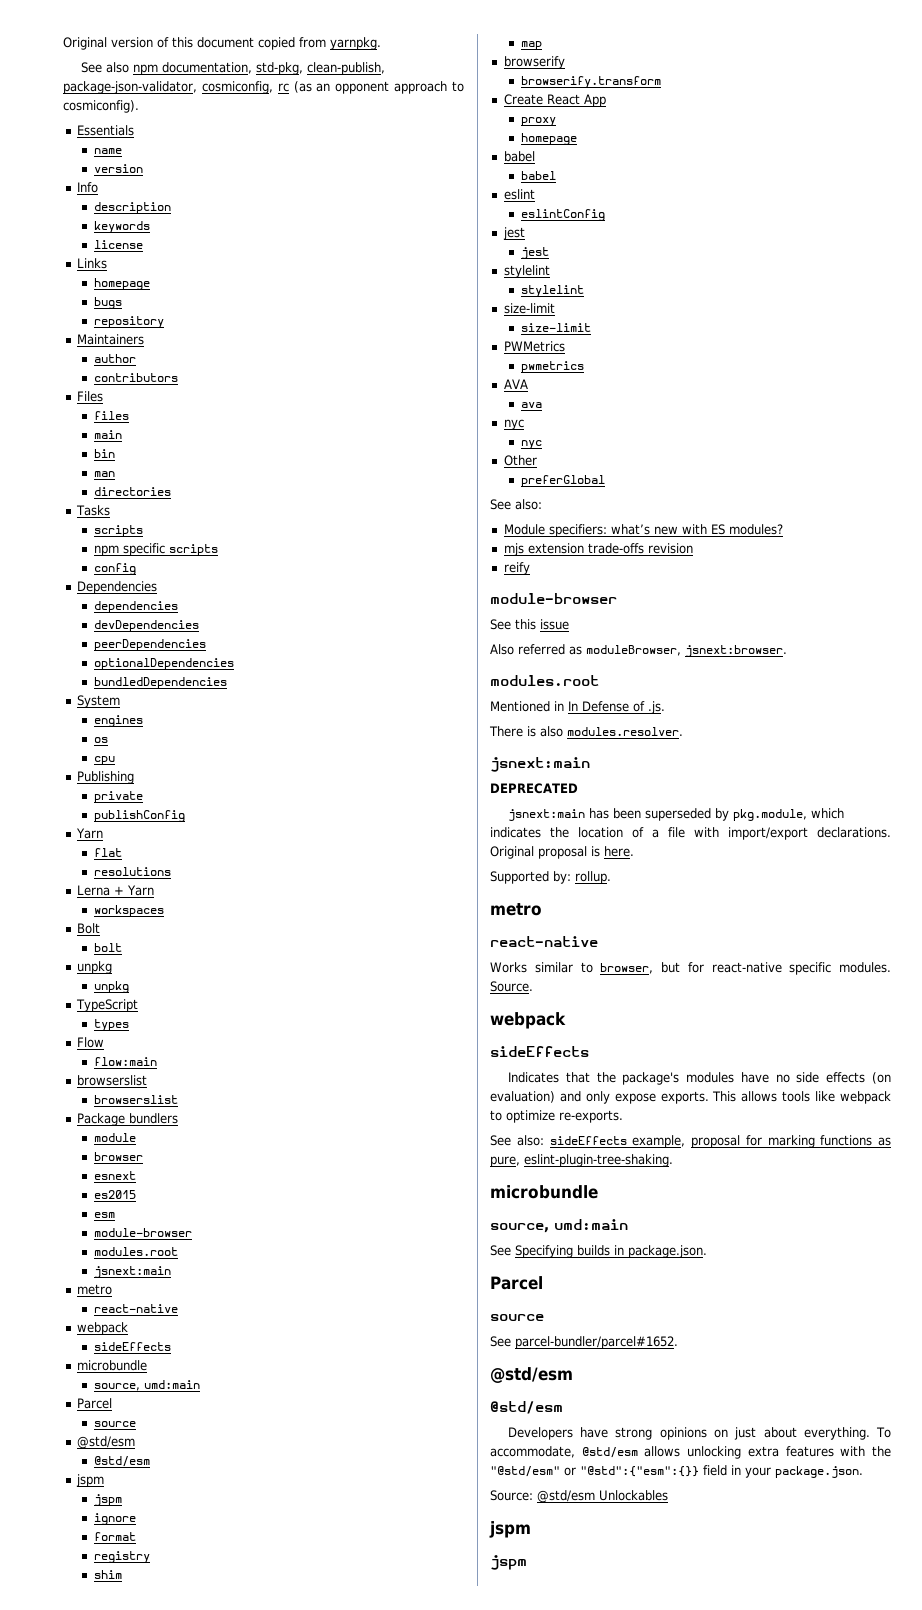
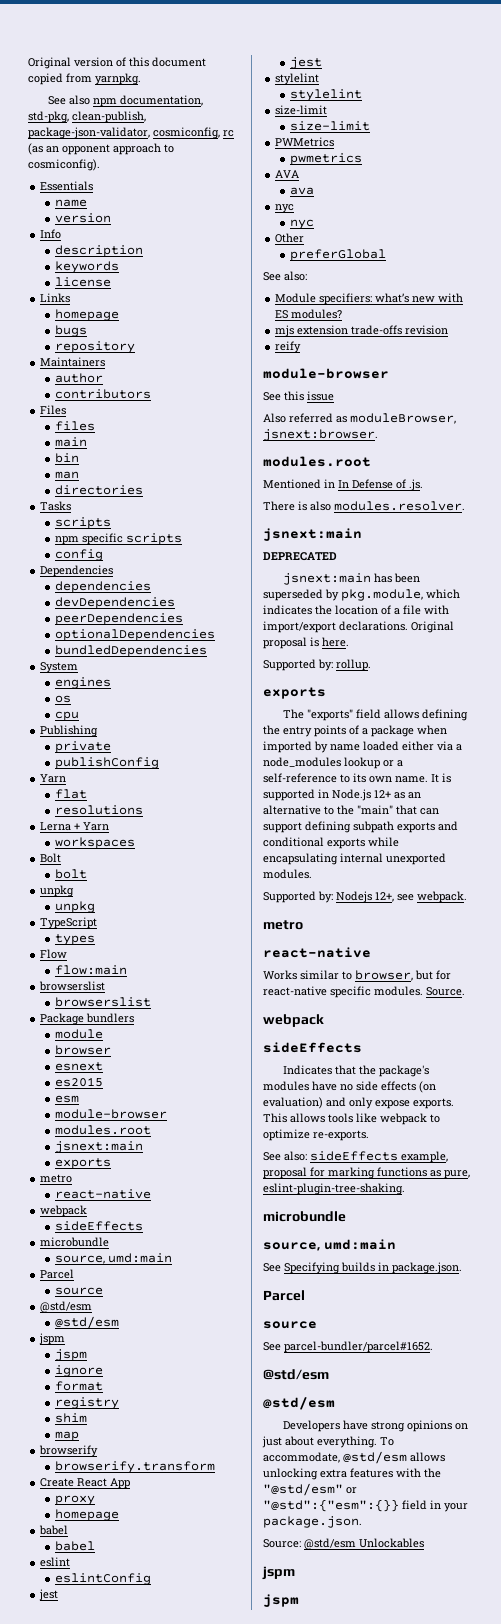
(171, 1272) none -> [55,1158,112,1169] // exports
(611, 877) none -> [263,687,326,699] [283,709,469,721] [263,725,447,737] [263,741,462,753] [263,757,403,769] [263,773,451,783] [263,789,421,801] [263,805,439,815] [263,821,458,833] [263,837,399,849] [263,853,446,865] [263,869,312,879] [263,891,467,903] // exports // The "exports" field allows defining the entry points of a package when imported by name loaded either via a node_modules lookup or a self-reference to its own name. It is supported in Node.js 12+ as an alternative to the "main" that can support defining subpath exports and conditional exports while encapsulating internal unexported modules. // Supported by: Nodejs 12+, see webpack.

